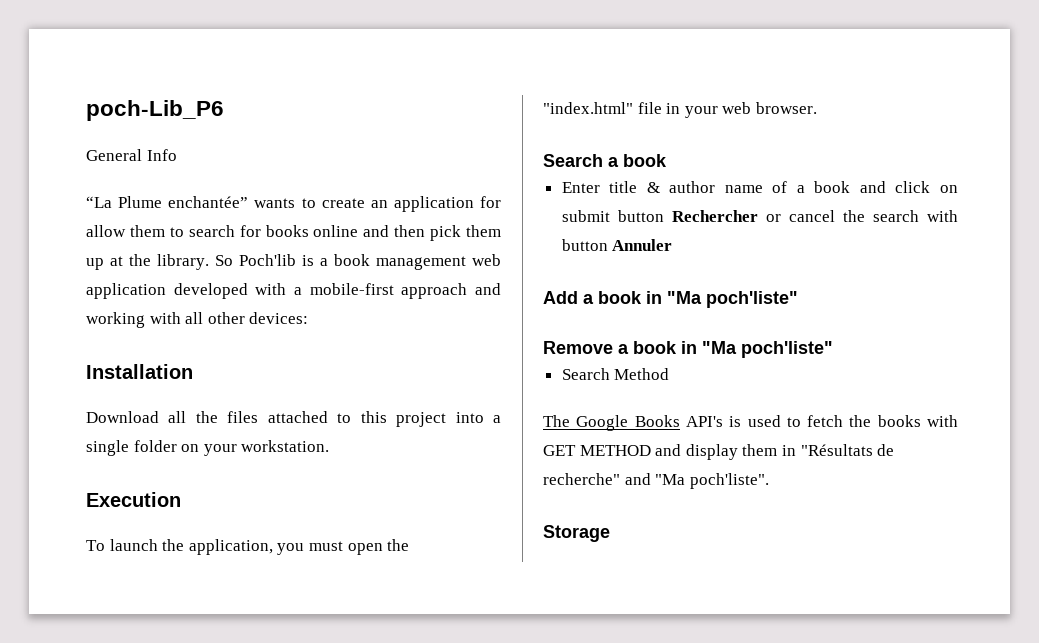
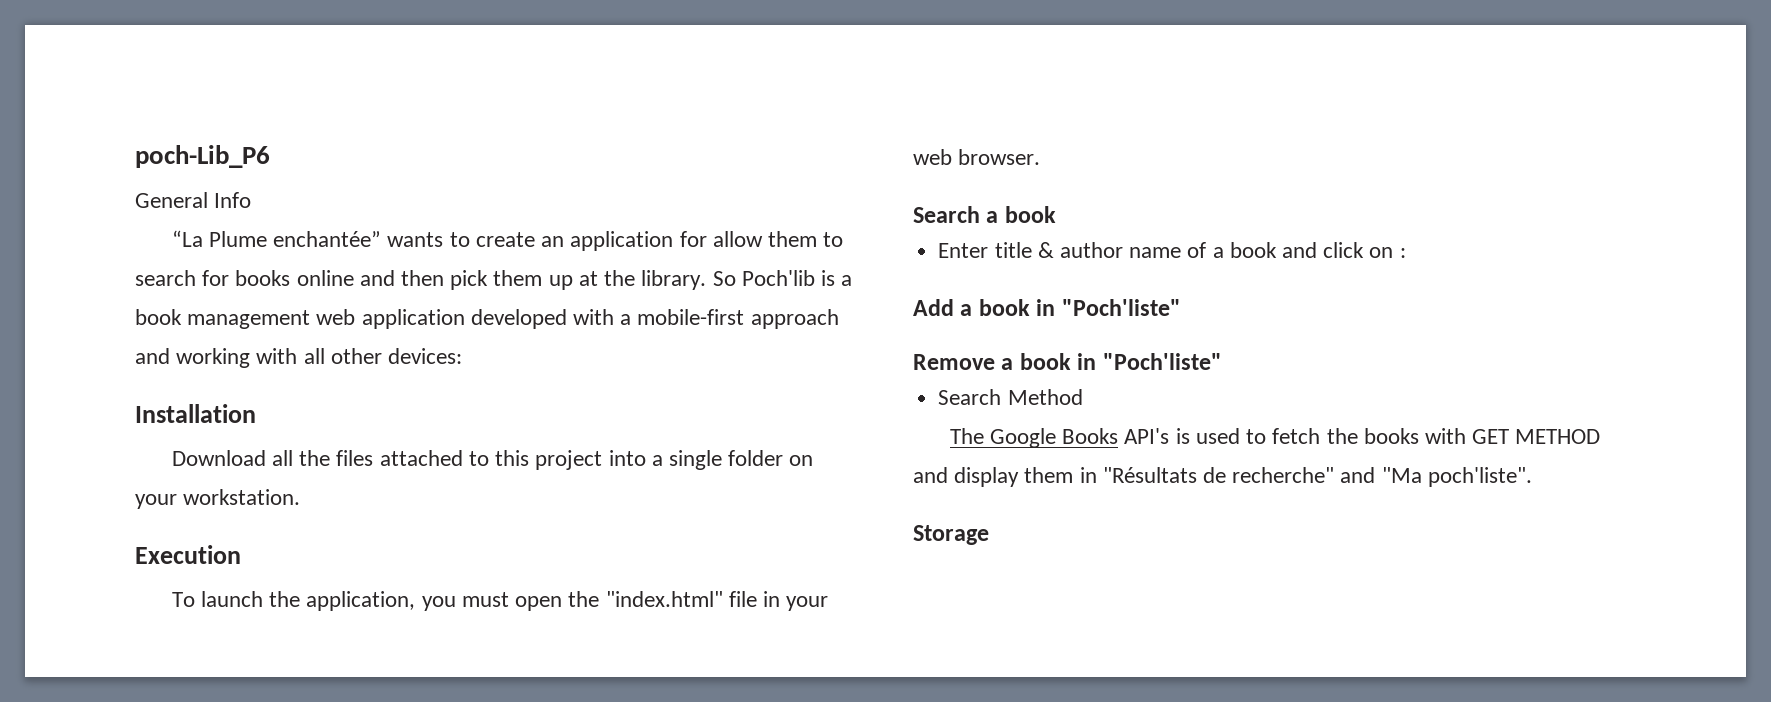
[561,210,958,222] [561,239,673,251] submit button Rechercher or cancel the search with button Annuler -> [1399,248,1406,258] :
[667,291,798,308] "Ma poch'liste" -> [1061,299,1181,316] "Poch'liste"
[702,341,833,358] "Ma poch'liste" -> [1102,353,1222,370] "Poch'liste"

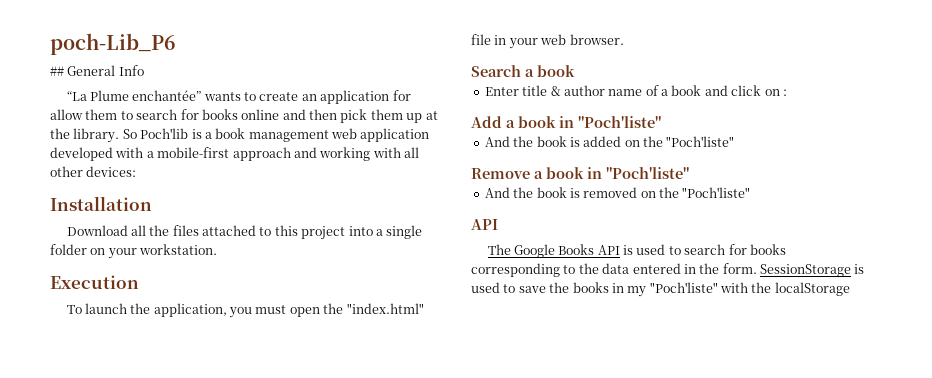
(270, 156) none -> [50,66,64,76] ##
(1181, 307) none -> [484,136,735,147] // And the book is added on the "Poch'liste"
[938,389,1083,405] Search Method -> [484,187,751,198] [471,219,498,230] And the book is removed on the "Poch'liste" // API
[1124,428,1601,444] [913,467,1532,487] [913,525,989,545] API's is used to fetch the books with GET METHOD and display them in "Résultats de recherche" and "Ma poch'liste". // Storage -> [597,244,786,255] [471,263,865,277] [471,282,850,297] API is used to search for books corresponding to the data entered in the form. SessionStorage is used to save the books in my "Poch'liste" with the localStorage

